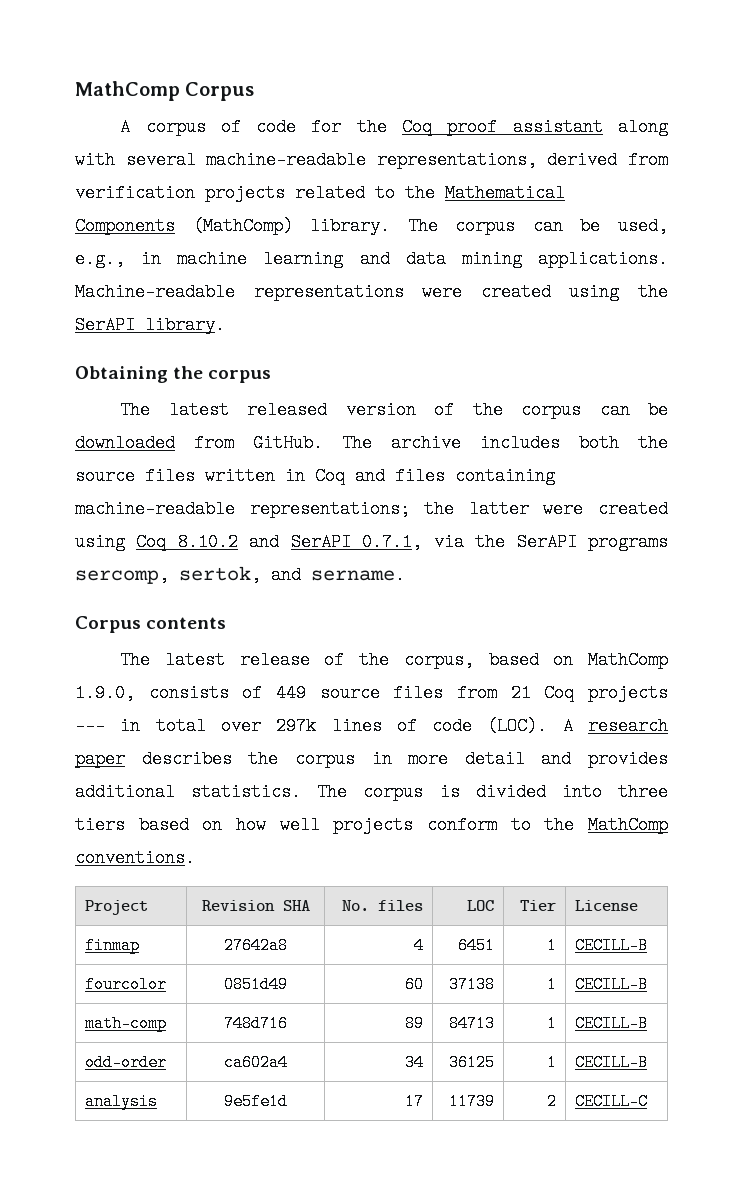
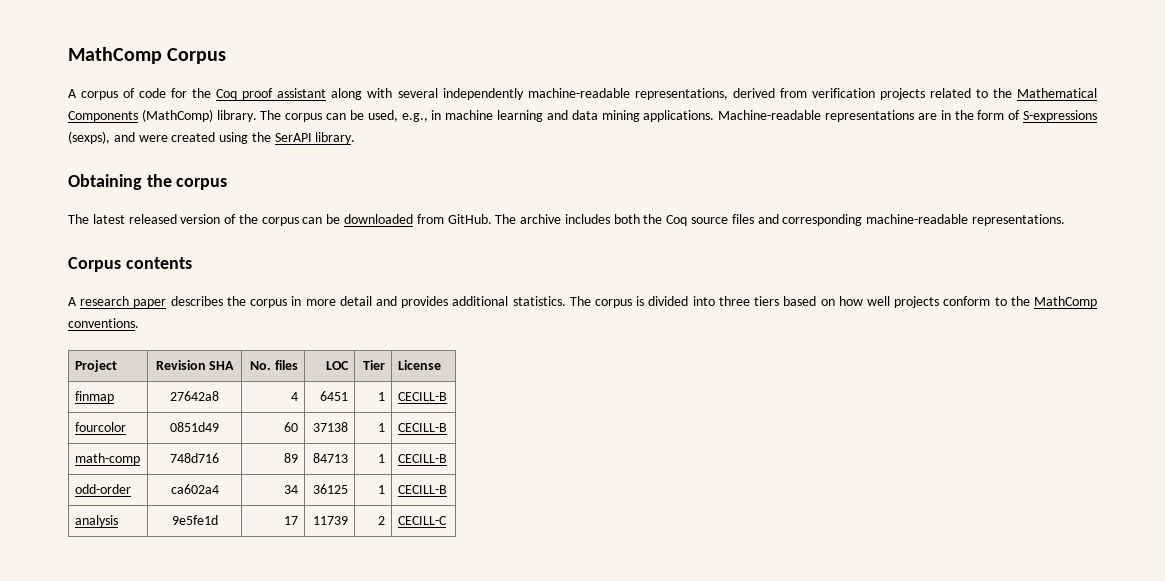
(196, 160) none -> [442,88,524,100] independently
(404, 292) none -> [917,110,1098,122] [68,131,135,144] are in the form of S-expressions (sexps), and
[75,467,555,485] [75,500,669,518] [75,533,669,551] [75,566,405,584] [75,616,227,633] [120,651,668,669] [75,684,668,702] [75,717,548,735] source files written in Coq and files containing machine-readable representations; the latter were created using Coq 8.10.2 and SerAPI 0.7.1, via the SerAPI programs sercomp, sertok, and sername. // Corpus contents // The latest release of the corpus, based on MathComp 1.9.0, consists of 449 source files from 21 Coq projects --- in total over 297k lines of code (LOC). -> [666,214,1065,226] [68,257,192,272] Coq source files and corresponding machine-readable representations. // Corpus contents //

